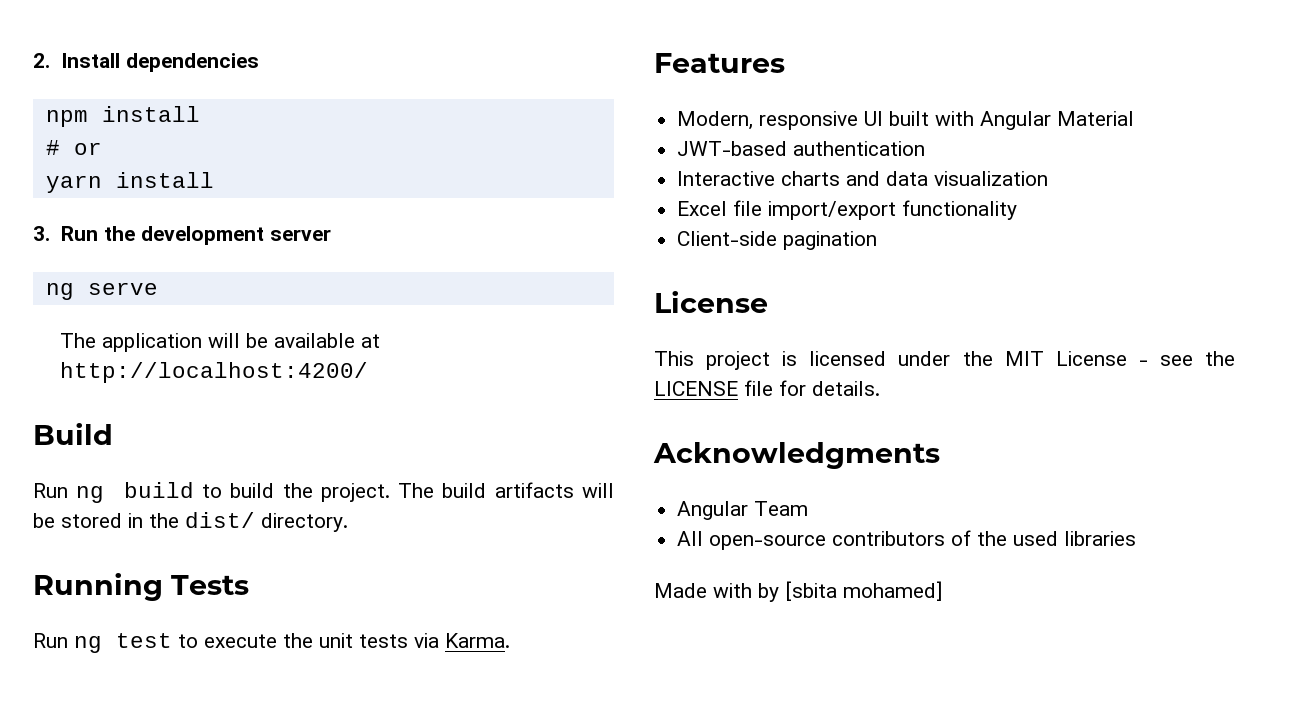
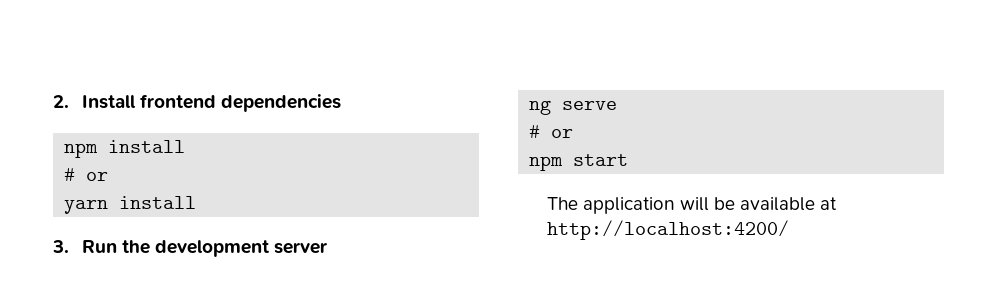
(120, 60) none -> [139,94,216,109] frontend
(158, 288) none -> [529,125,574,138] [529,154,629,171] // # or // npm start
[33,423,113,445] [33,482,614,503] [33,512,348,532] [33,573,249,601] [33,633,510,653] [654,53,785,73] [677,111,1135,130] [677,141,926,156] [677,171,1049,186] [677,200,1018,220] [677,231,878,250] [654,291,768,313] [654,351,1235,370] [654,380,880,396] [653,442,940,469] [677,501,809,520] [677,530,1137,550] [654,581,943,602] // Build // Run ng build to build the project. The build artifacts will be stored in the dist/ directory. // Running Tests // Run ng test to execute the unit tests via Karma. // Features // Modern, responsive UI built with Angular Material // JWT-based authentication // Interactive charts and data visualization // Excel file import/export functionality // Client-side pagination // License // This project is licensed under the MIT License - see the LICENSE file for details. // Acknowledgments // Angular Team // All open-source contributors of the used libraries // Made with by [sbita mohamed] -> (789, 230) none

